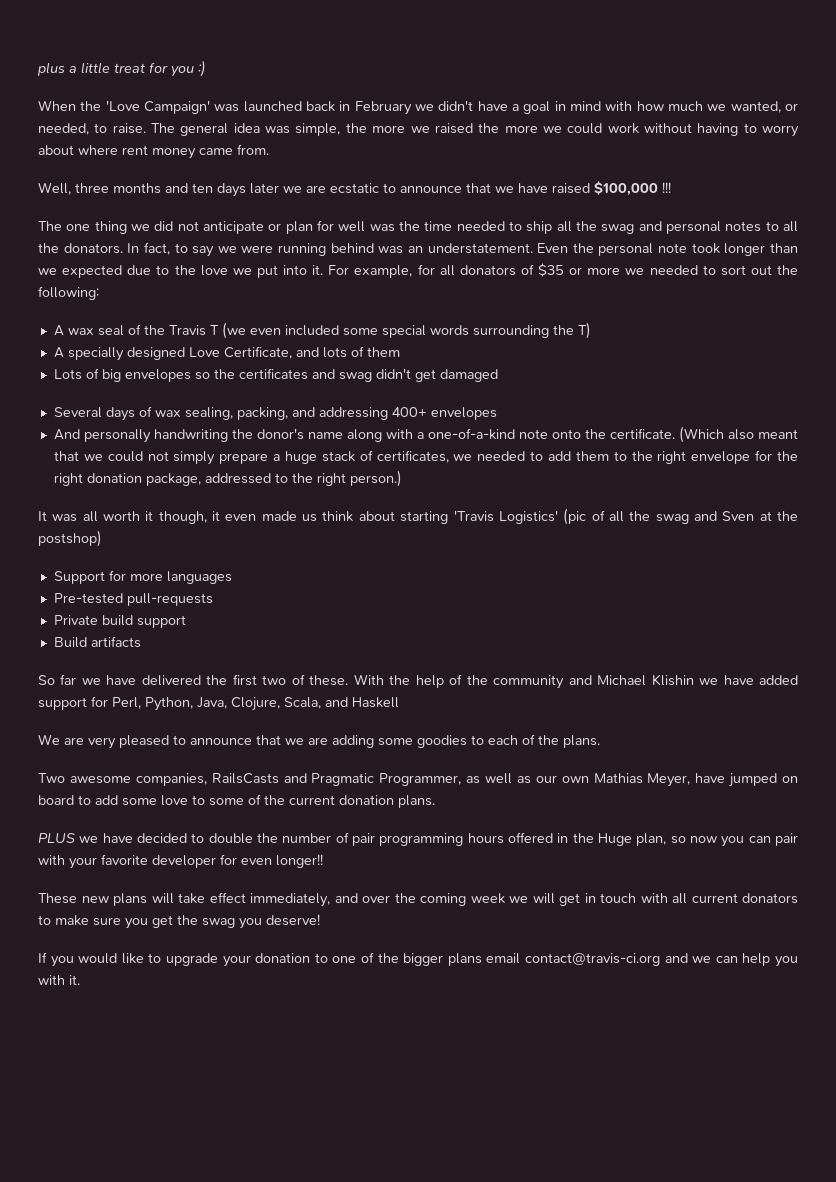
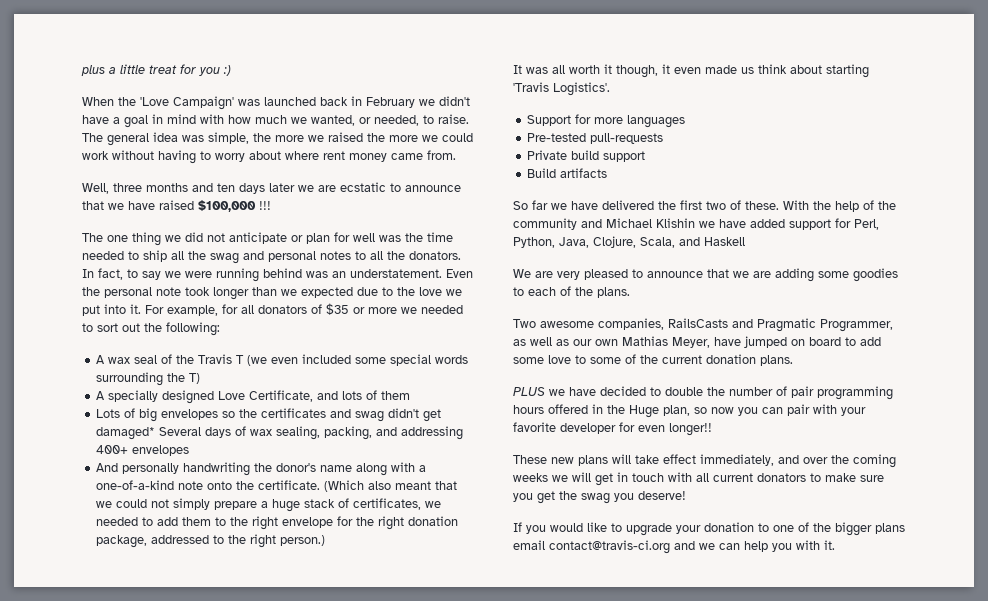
[439,369,498,382] damaged // -> [96,427,156,440] damaged*
[498,508,798,525] [38,530,102,547] Logistics' (pic of all the swag and Sven at the postshop) -> [553,82,610,96] Logistics'.
[470,893,505,904] week -> [513,473,548,482] weeks

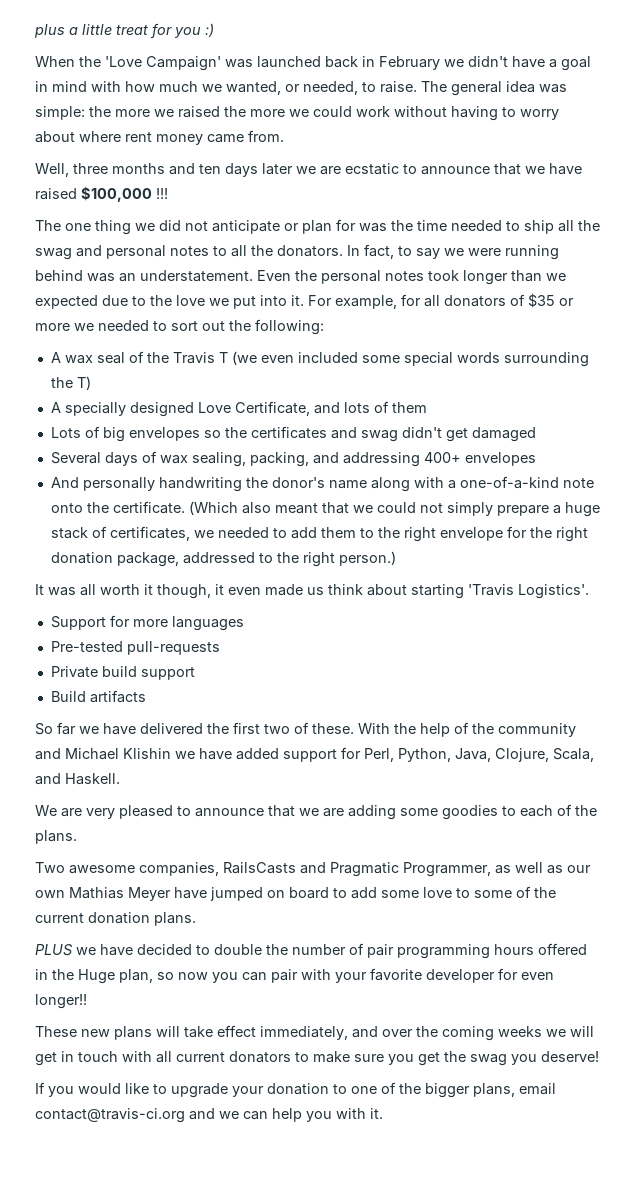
[208,132,249,144] simple, -> [35,106,85,120] simple:
[353,233,375,242] well -> (356, 225) none
[156,287,181,296] note -> [385,271,424,281] notes
[96,427,156,440] damaged* -> [471,427,536,442] damaged //
[704,237,745,246] Haskell -> [65,773,120,785] Haskell.
[672,337,710,348] Meyer, -> [128,887,171,901] Meyer
[875,523,905,534] plans -> [473,1083,515,1097] plans,

